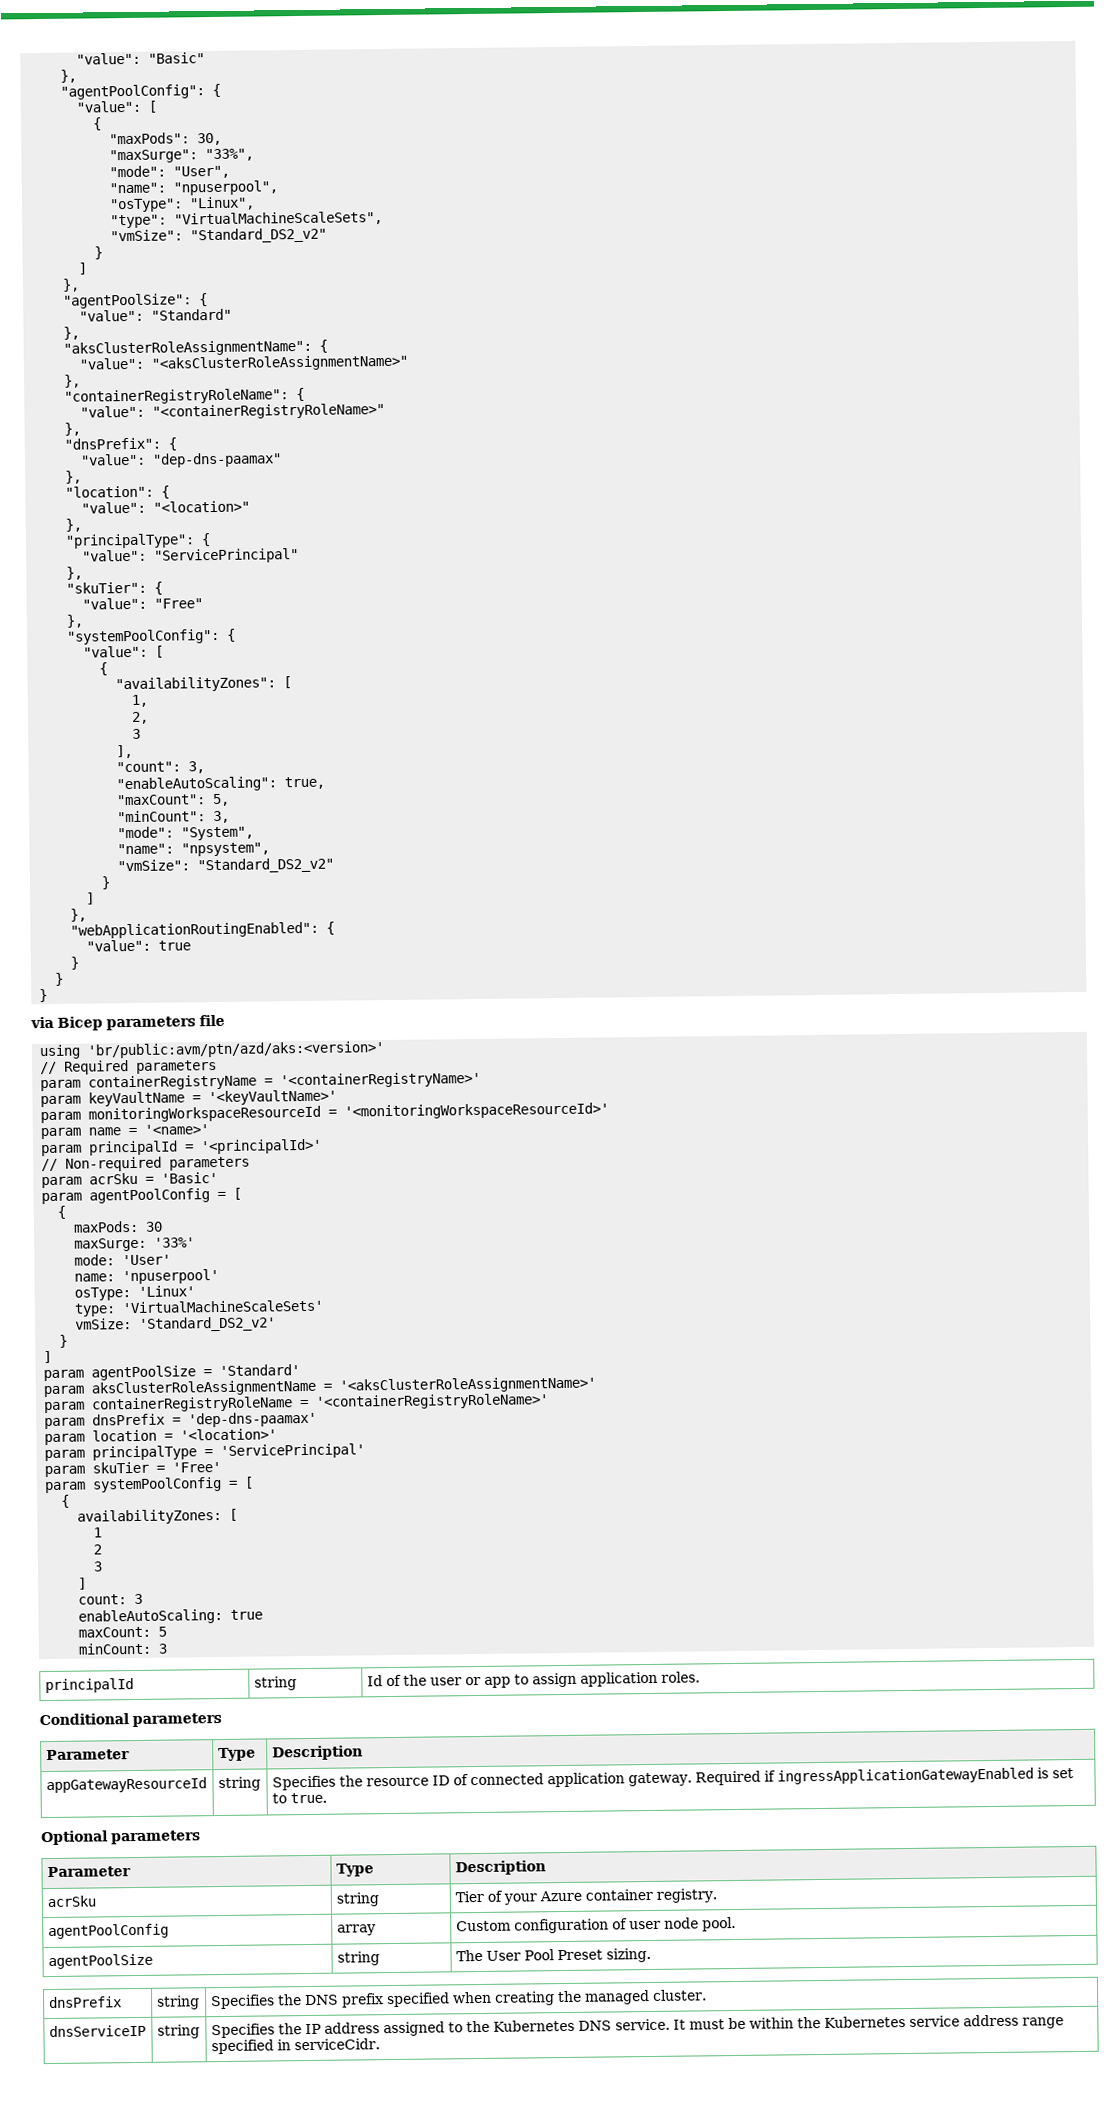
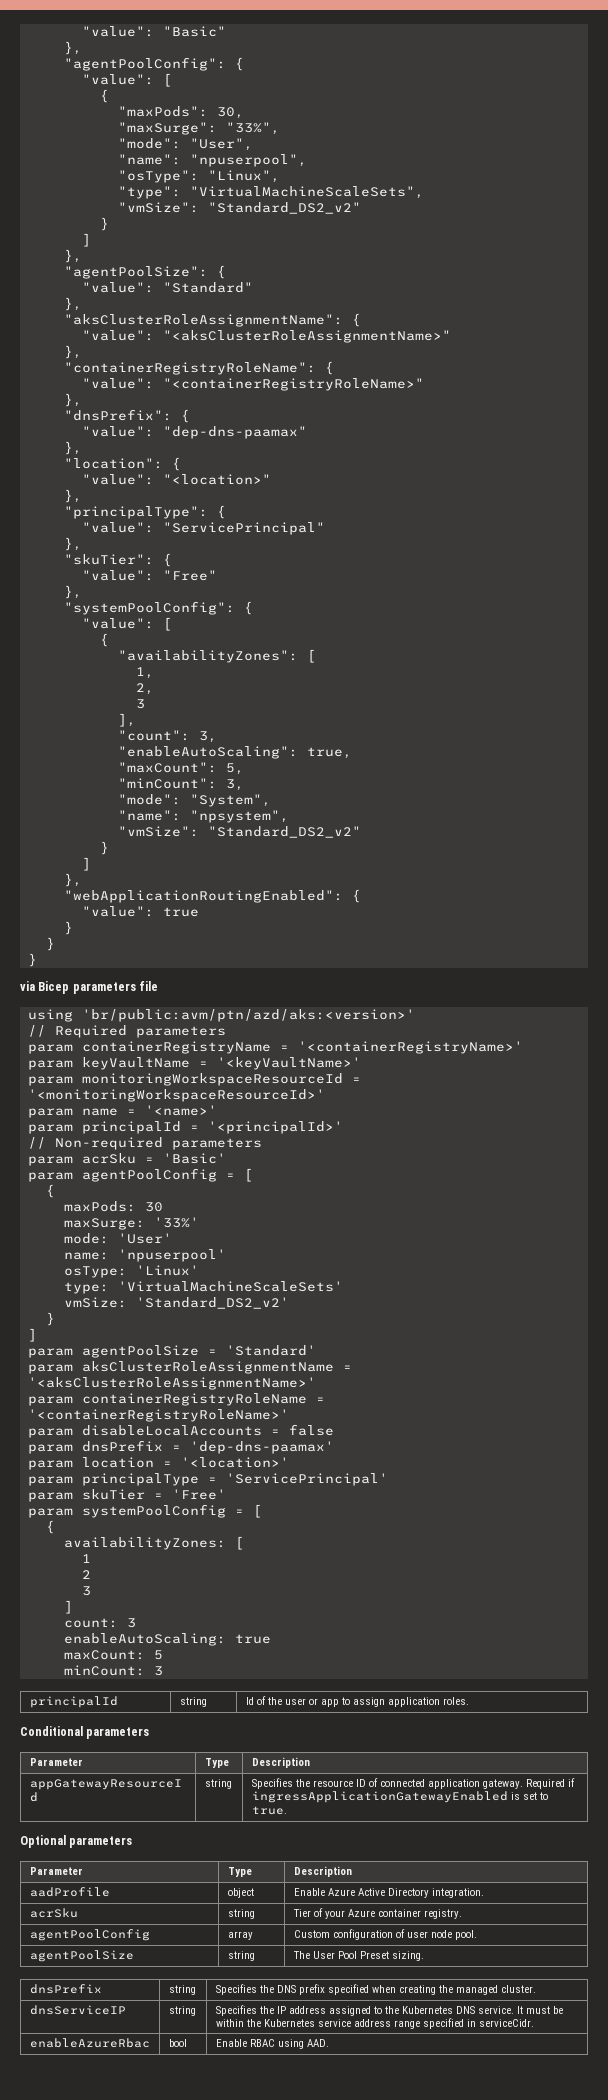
(550, 1401) none -> [27,1424,334,1438] // param disableLocalAccounts = false
(546, 1868) none -> [29,1887,110,1897] [227,1888,254,1898] [293,1888,484,1898] // aadProfile | object | Enable Azure Active Directory integration.
(380, 2044) none -> [29,2038,150,2048] [168,2039,187,2047] [215,2039,329,2049] // enableAzureRbac | bool | Enable RBAC using AAD.

